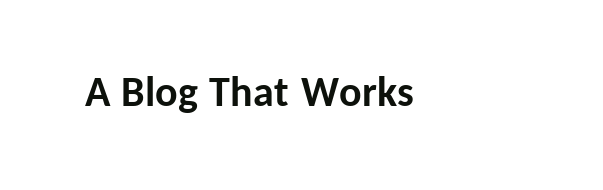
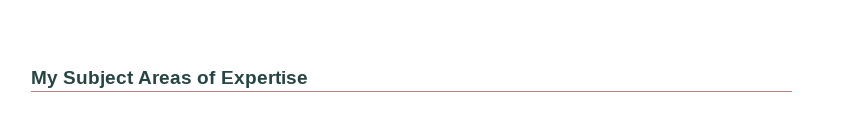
[85,76,414,113] A Blog That Works -> [31,71,308,88] My Subject Areas of Expertise

